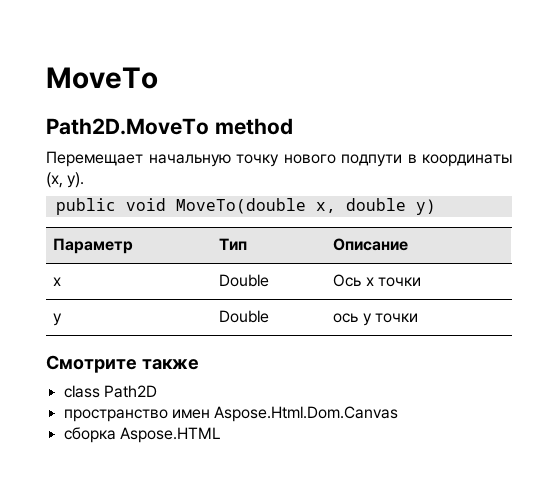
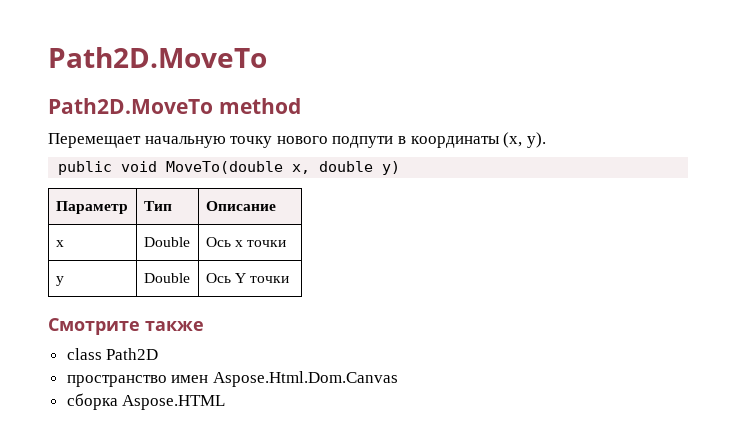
[46,67,158,89] MoveTo -> [48,47,267,68] Path2D.MoveTo
[333,313,372,326] ось y -> [205,273,246,283] Ось Y

